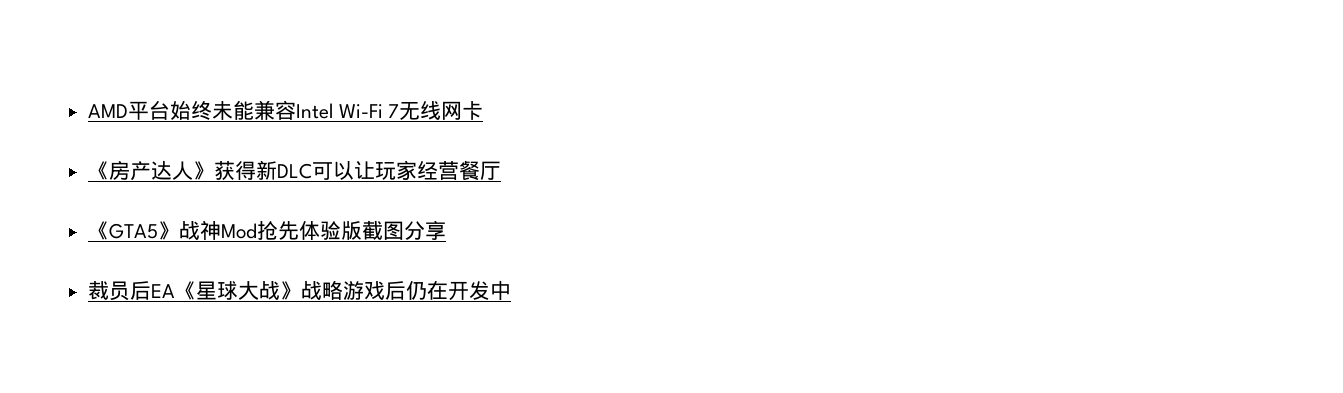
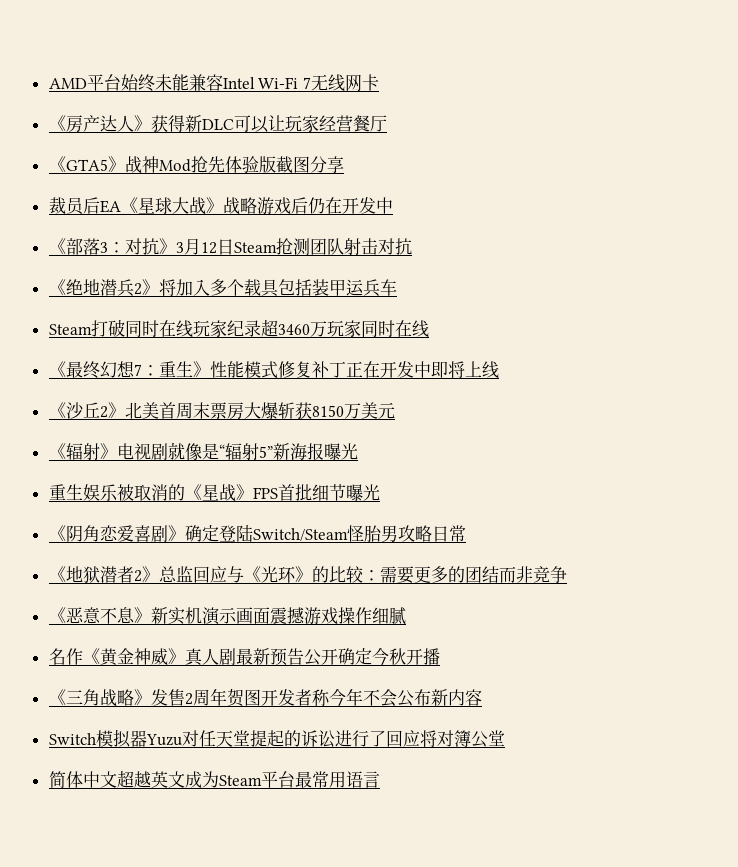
(512, 290) none -> [48,238,412,255] [48,279,397,297] [48,319,429,338] [48,361,499,379] [48,402,395,420] [48,442,358,461] [48,484,380,502] [48,524,466,542] [48,566,567,584] [48,607,406,625] [48,647,440,666] [48,688,482,707] [48,729,505,748] [48,770,380,788] // 《部落3：对抗》3月12日Steam抢测团队射击对抗 // 《绝地潜兵2》将加入多个载具包括装甲运兵车 // Steam打破同时在线玩家纪录超3460万玩家同时在线 // 《最终幻想7：重生》性能模式修复补丁正在开发中即将上线 // 《沙丘2》北美首周末票房大爆斩获8150万美元 // 《辐射》电视剧就像是“辐射5”新海报曝光 // 重生娱乐被取消的《星战》FPS首批细节曝光 // 《阴角恋爱喜剧》确定登陆Switch/Steam怪胎男攻略日常 // 《地狱潜者2》总监回应与《光环》的比较：需要更多的团结而非竞争 // 《恶意不息》新实机演示画面震撼游戏操作细腻 // 名作《黄金神威》真人剧最新预告公开确定今秋开播 // 《三角战略》发售2周年贺图开发者称今年不会公布新内容 // Switch模拟器Yuzu对任天堂提起的诉讼进行了回应将对簿公堂 // 简体中文超越英文成为Steam平台最常用语言

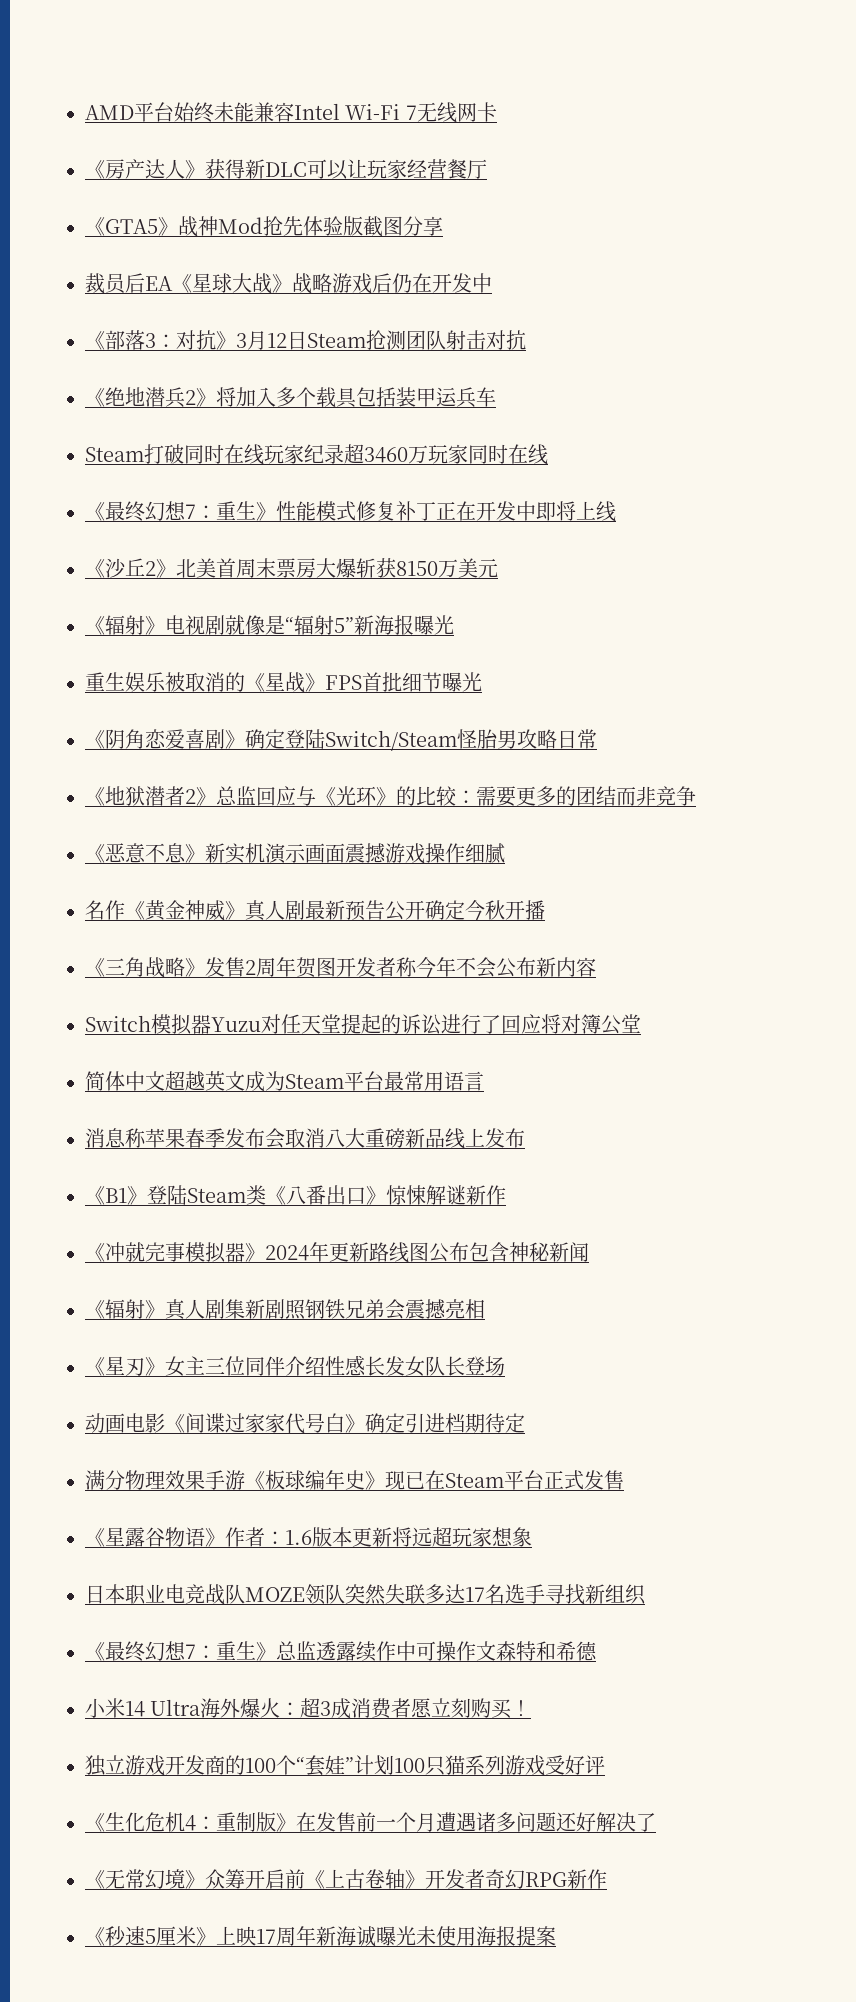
(380, 779) none -> [85,1128,525,1149] [85,1185,506,1205] [85,1242,589,1263] [85,1299,485,1320] [85,1355,505,1377] [85,1413,525,1434] [85,1470,624,1490] [85,1527,532,1547] [85,1584,646,1605] [85,1641,597,1662] [85,1698,532,1719] [85,1755,605,1776] [85,1812,656,1832] [85,1869,607,1889] [85,1926,556,1947] // 消息称苹果春季发布会取消八大重磅新品线上发布 // 《B1》登陆Steam类《八番出口》惊悚解谜新作 // 《冲就完事模拟器》2024年更新路线图公布包含神秘新闻 // 《辐射》真人剧集新剧照钢铁兄弟会震撼亮相 // 《星刃》女主三位同伴介绍性感长发女队长登场 // 动画电影《间谍过家家代号白》确定引进档期待定 // 满分物理效果手游《板球编年史》现已在Steam平台正式发售 // 《星露谷物语》作者：1.6版本更新将远超玩家想象 // 日本职业电竞战队MOZE领队突然失联多达17名选手寻找新组织 // 《最终幻想7：重生》总监透露续作中可操作文森特和希德 // 小米14 Ultra海外爆火：超3成消费者愿立刻购买！ // 独立游戏开发商的100个“套娃”计划100只猫系列游戏受好评 // 《生化危机4：重制版》在发售前一个月遭遇诸多问题还好解决了 // 《无常幻境》众筹开启前《上古卷轴》开发者奇幻RPG新作 // 《秒速5厘米》上映17周年新海诚曝光未使用海报提案

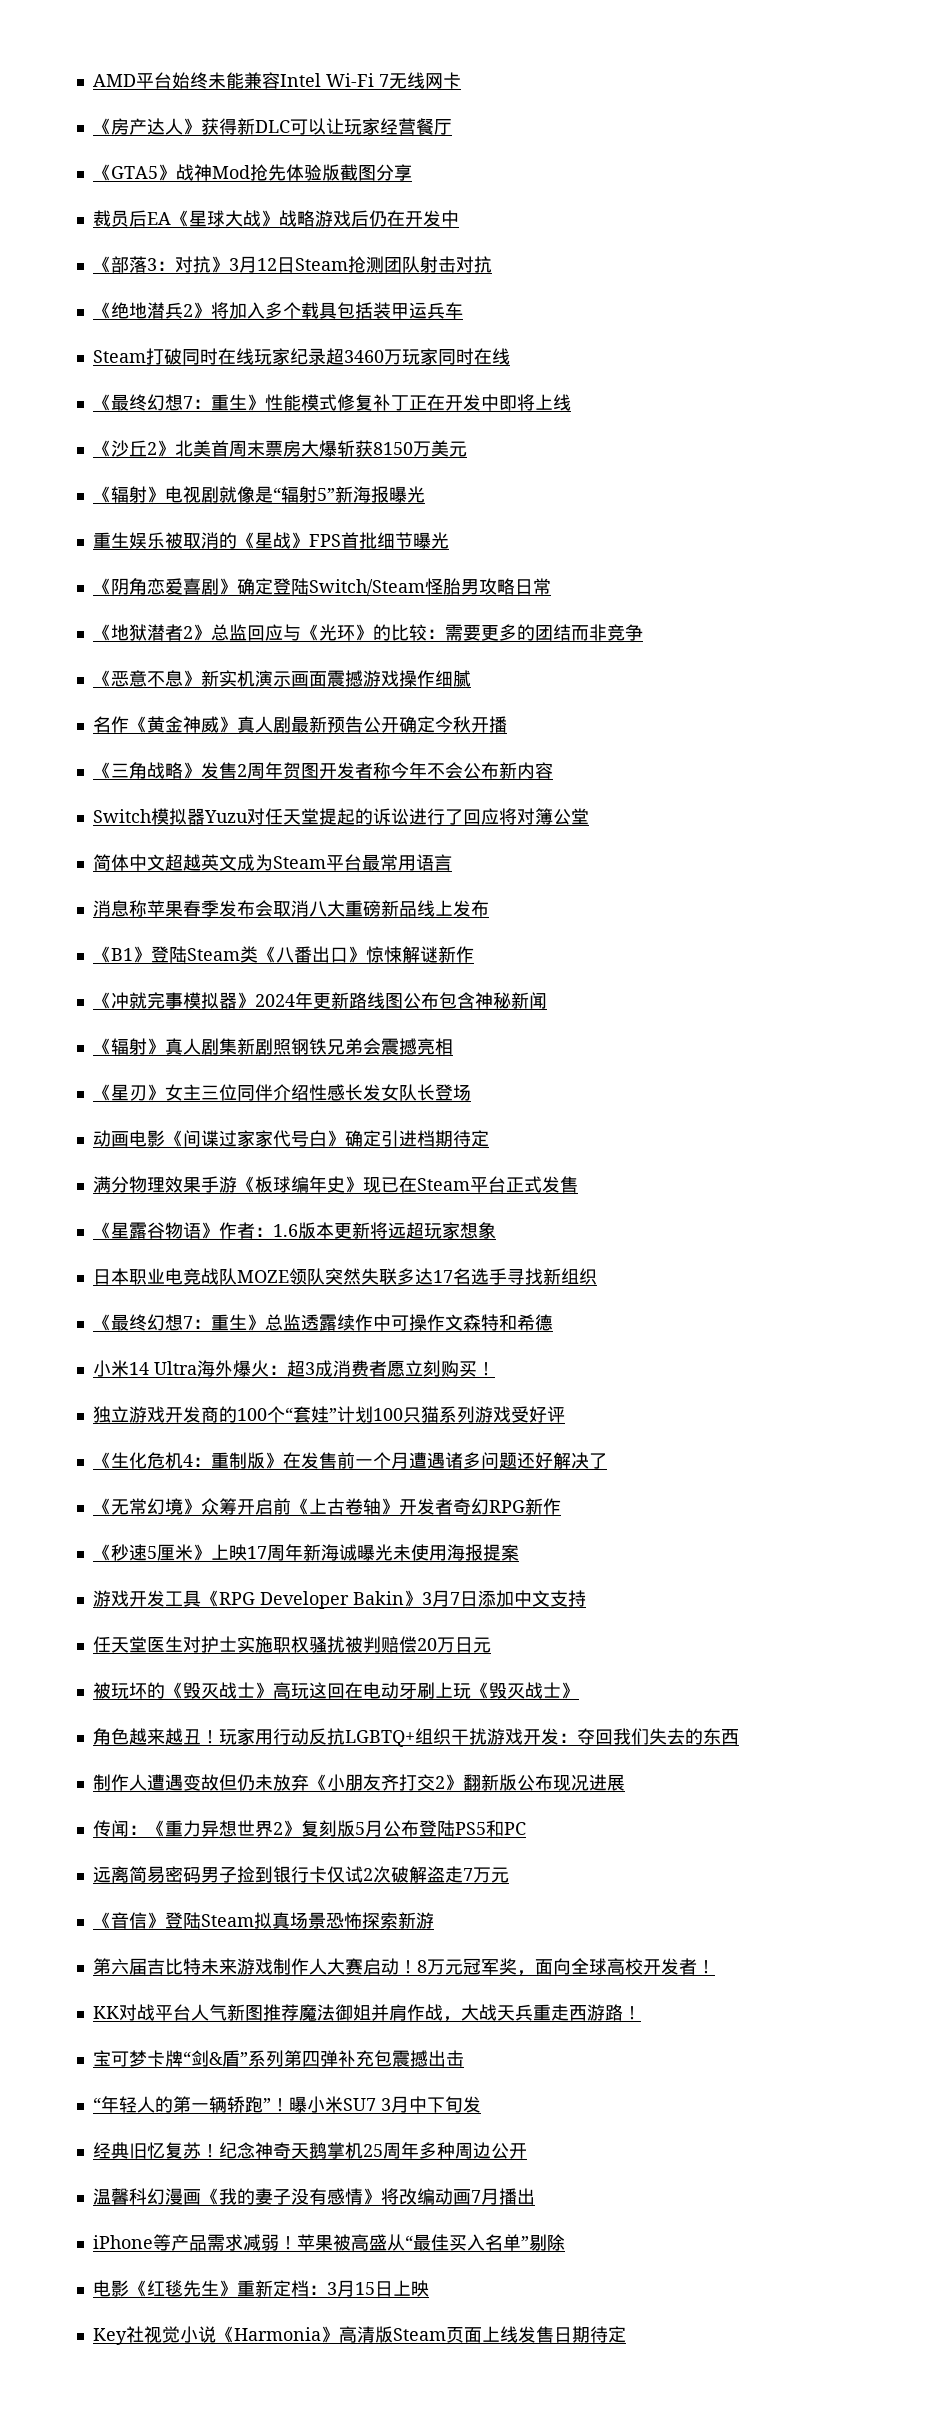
(556, 1936) none -> [92,1590,586,1609] [92,1636,491,1653] [92,1682,579,1699] [92,1728,739,1747] [92,1774,625,1791] [92,1820,526,1837] [92,1866,509,1883] [92,1912,434,1929] [92,1958,715,1976] [92,2004,641,2022] [92,2050,464,2067] [92,2096,481,2113] [92,2142,527,2159] [92,2188,535,2205] [92,2234,565,2251] [92,2280,429,2297] [92,2326,626,2345] // 游戏开发工具《RPG Developer Bakin》3月7日添加中文支持 // 任天堂医生对护士实施职权骚扰被判赔偿20万日元 // 被玩坏的《毁灭战士》高玩这回在电动牙刷上玩《毁灭战士》 // 角色越来越丑！玩家用行动反抗LGBTQ+组织干扰游戏开发：夺回我们失去的东西 // 制作人遭遇变故但仍未放弃《小朋友齐打交2》翻新版公布现况进展 // 传闻：《重力异想世界2》复刻版5月公布登陆PS5和PC // 远离简易密码男子捡到银行卡仅试2次破解盗走7万元 // 《音信》登陆Steam拟真场景恐怖探索新游 // 第六届吉比特未来游戏制作人大赛启动！8万元冠军奖，面向全球高校开发者！ // KK对战平台人气新图推荐魔法御姐并肩作战，大战天兵重走西游路！ // 宝可梦卡牌“剑&盾”系列第四弹补充包震撼出击 // “年轻人的第一辆轿跑”！曝小米SU7 3月中下旬发 // 经典旧忆复苏！纪念神奇天鹅掌机25周年多种周边公开 // 温馨科幻漫画《我的妻子没有感情》将改编动画7月播出 // iPhone等产品需求减弱！苹果被高盛从“最佳买入名单”剔除 // 电影《红毯先生》重新定档：3月15日上映 // Key社视觉小说《Harmonia》高清版Steam页面上线发售日期待定

